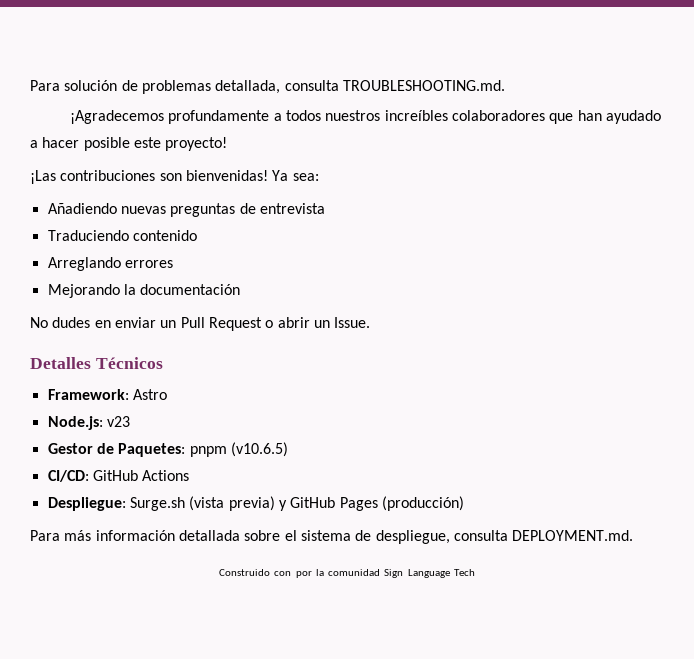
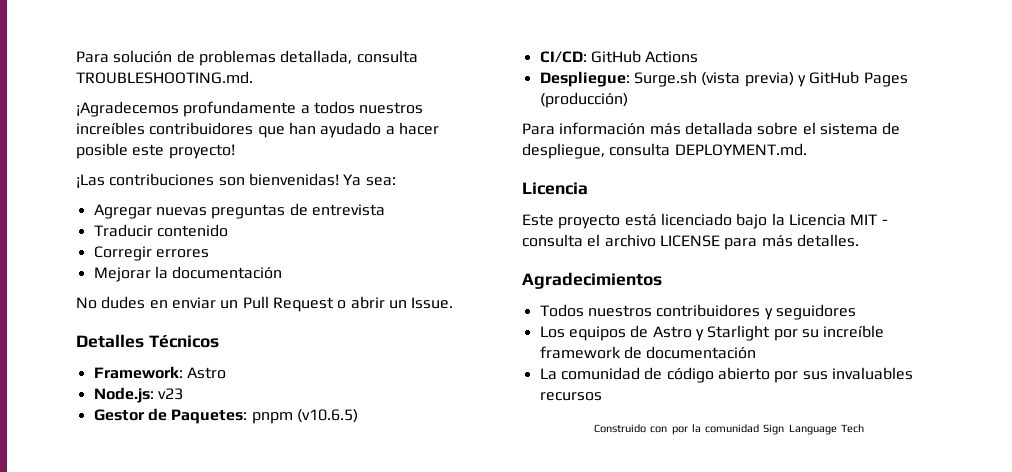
[451,110,545,121] colaboradores -> [149,122,254,135] contribuidores
[47,203,117,214] Añadiendo -> [93,204,152,219] Agregar
[47,230,129,241] Traduciendo -> [93,224,153,237] Traducir
[47,257,121,271] Arreglando -> [93,246,152,261] Corregir
[47,284,120,298] Mejorando -> [93,267,151,282] Mejorar
[64,530,175,541] más información -> [559,122,681,135] información más
(634, 535) none -> [522,182,588,195] [522,213,888,229] [522,234,859,250] [522,272,662,289] [539,304,856,320] [539,325,885,341] [539,346,757,359] [539,367,913,383] [539,392,602,401] // Licencia // Este proyecto está licenciado bajo la Licencia MIT - consulta el archivo LICENSE para más detalles. // Agradecimientos // Todos nuestros contribuidores y seguidores // Los equipos de Astro y Starlight por su increíble framework de documentación // La comunidad de código abierto por sus invaluables recursos

